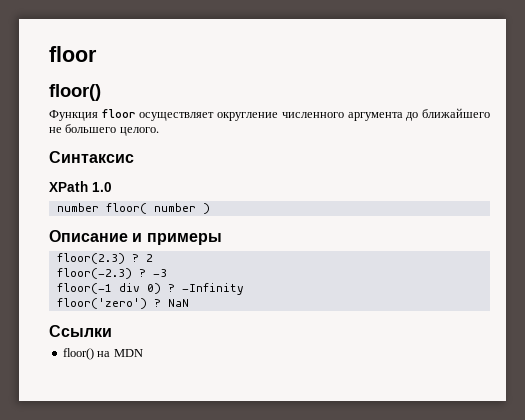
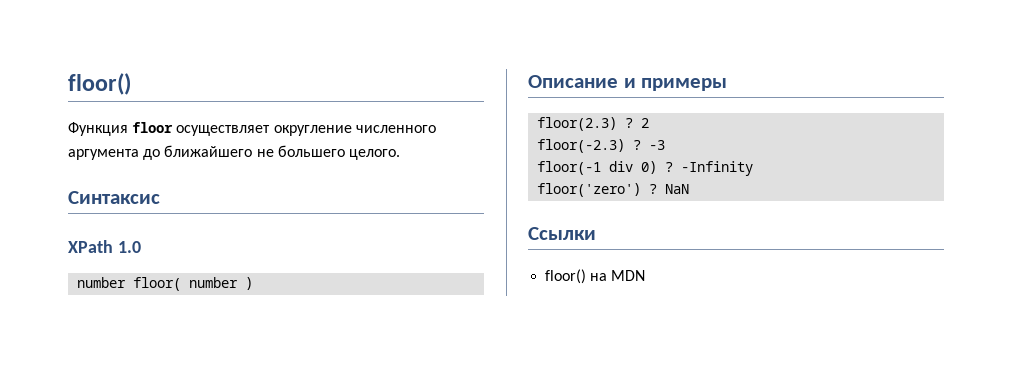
[49,46,97,62] floor // -> (68, 84) none

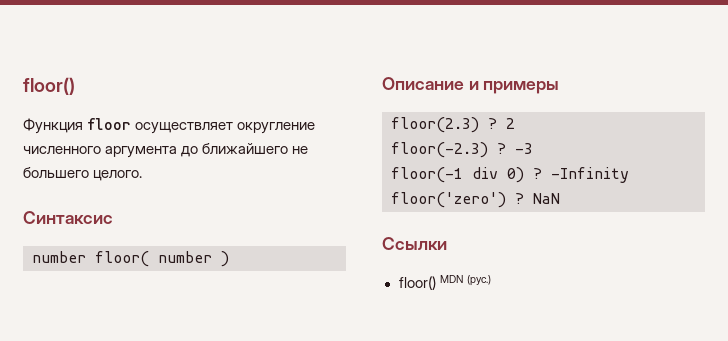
[68,240,141,253] // XPath 1.0 -> (113, 217) none
[590,270,646,281] на MDN -> [439,275,491,286] MDN (рус.)

